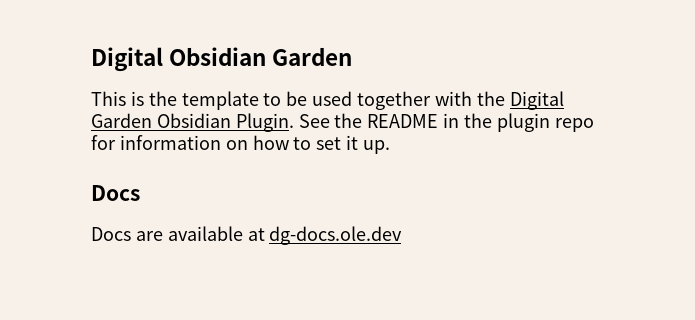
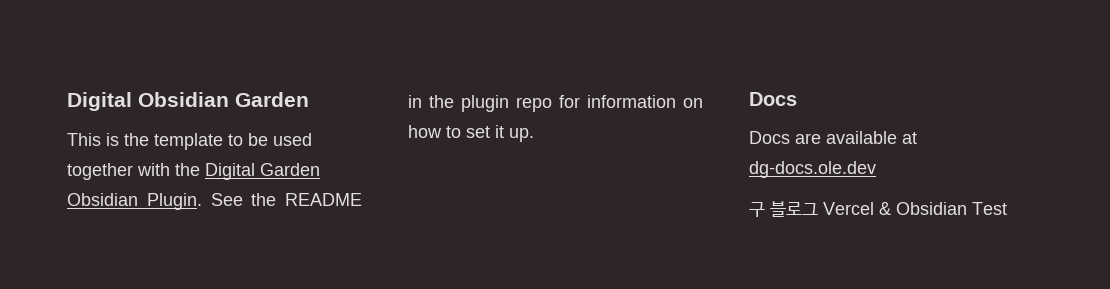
(403, 235) none -> [749,201,1007,217] // 구 블로그 Vercel & Obsidian Test

